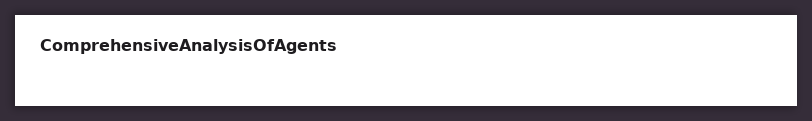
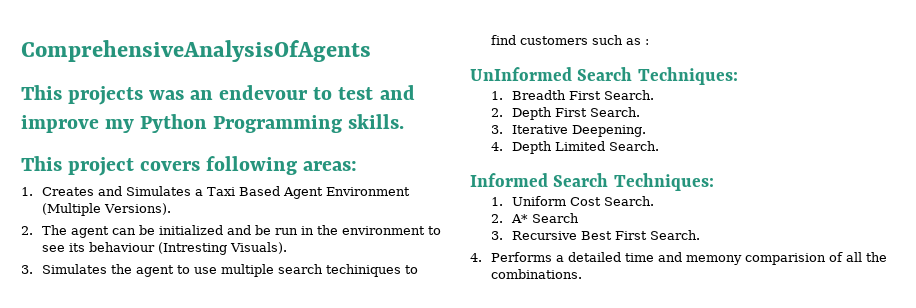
(337, 46) none -> [21,85,415,105] [21,114,405,133] [21,156,358,176] [21,186,410,199] [41,203,171,216] [21,225,441,238] [41,242,287,255] [21,264,418,277] [490,35,649,45] [470,67,738,85] [490,90,654,100] [490,107,640,120] [490,125,646,137] [490,141,659,154] [470,173,714,191] [490,196,654,206] [490,213,579,223] [490,230,700,240] [470,252,887,265] [490,269,582,279] // This projects was an endevour to test and improve my Python Programming skills. // This project covers following areas: // 1. Creates and Simulates a Taxi Based Agent Environment (Multiple Versions). // 2. The agent can be initialized and be run in the environment to see its behaviour (Intresting Visuals). // 3. Simulates the agent to use multiple search techiniques to find customers such as : // UnInformed Search Techniques: // 1. Breadth First Search. // 2. Depth First Search. // 3. Iterative Deepening. // 4. Depth Limited Search. // Informed Search Techniques: // 1. Uniform Cost Search. // 2. A* Search // 3. Recursive Best First Search. // 4. Performs a detailed time and memony comparision of all the combinations.

